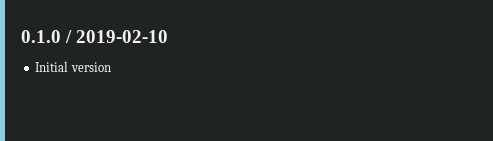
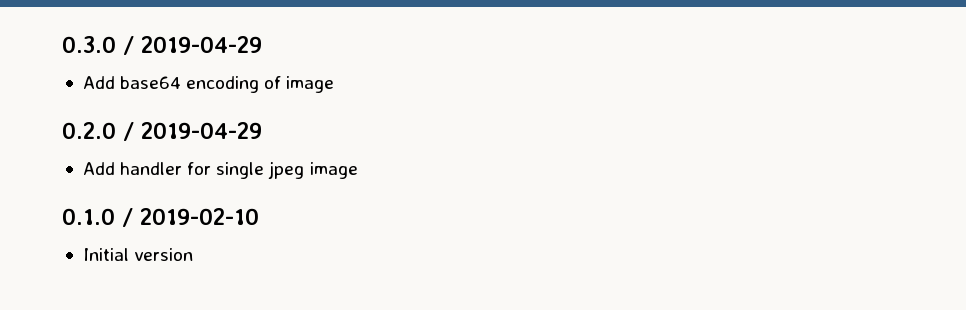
(21, 36) none -> [62,36,262,55] [82,76,335,93] [62,122,262,141] [82,161,358,179] 0.3.0 / 2019-04-29 // Add base64 encoding of image // 0.2.0 / 2019-04-29 // Add handler for single jpeg image //

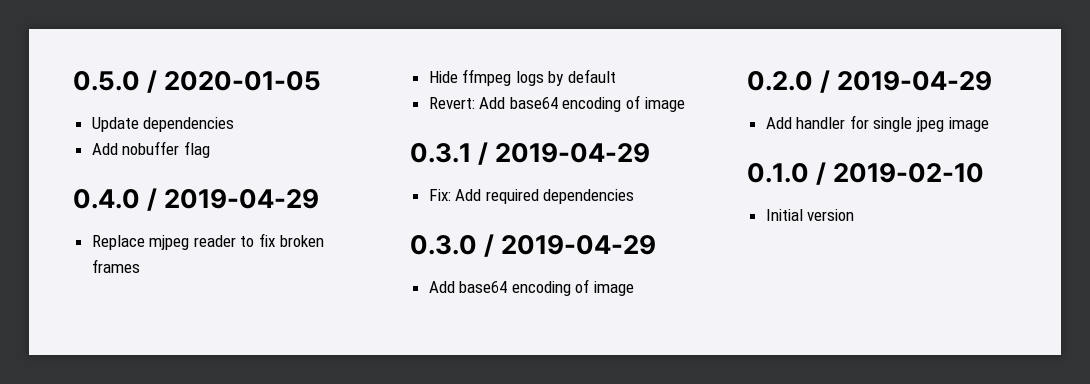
(62, 44) none -> [73,70,322,93] [91,117,235,132] [91,141,210,158] [73,188,320,211] [91,233,324,250] [91,259,140,273] [428,69,617,86] [428,95,685,112] [410,142,651,165] [428,189,635,204] 0.5.0 / 2020-01-05 // Update dependencies // Add nobuffer flag // 0.4.0 / 2019-04-29 // Replace mjpeg reader to fix broken frames // Hide ffmpeg logs by default // Revert: Add base64 encoding of image // 0.3.1 / 2019-04-29 // Fix: Add required dependencies //

